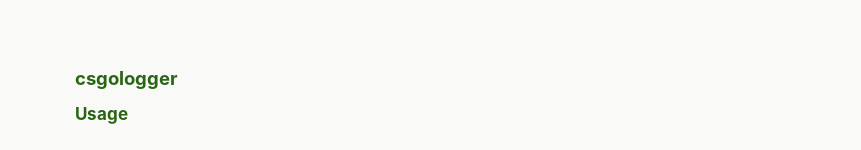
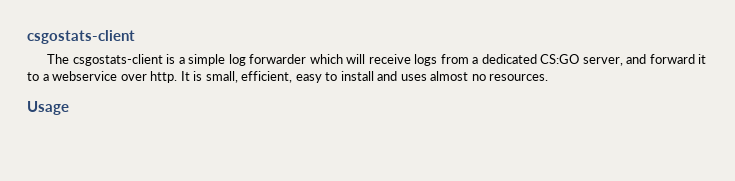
[75,71,178,89] csgologger -> [27,30,135,44] [47,54,707,66] [27,71,549,83] csgostats-client // The csgostats-client is a simple log forwarder which will receive logs from a dedicated CS:GO server, and forward it to a webservice over http. It is small, efficient, easy to install and uses almost no resources.

